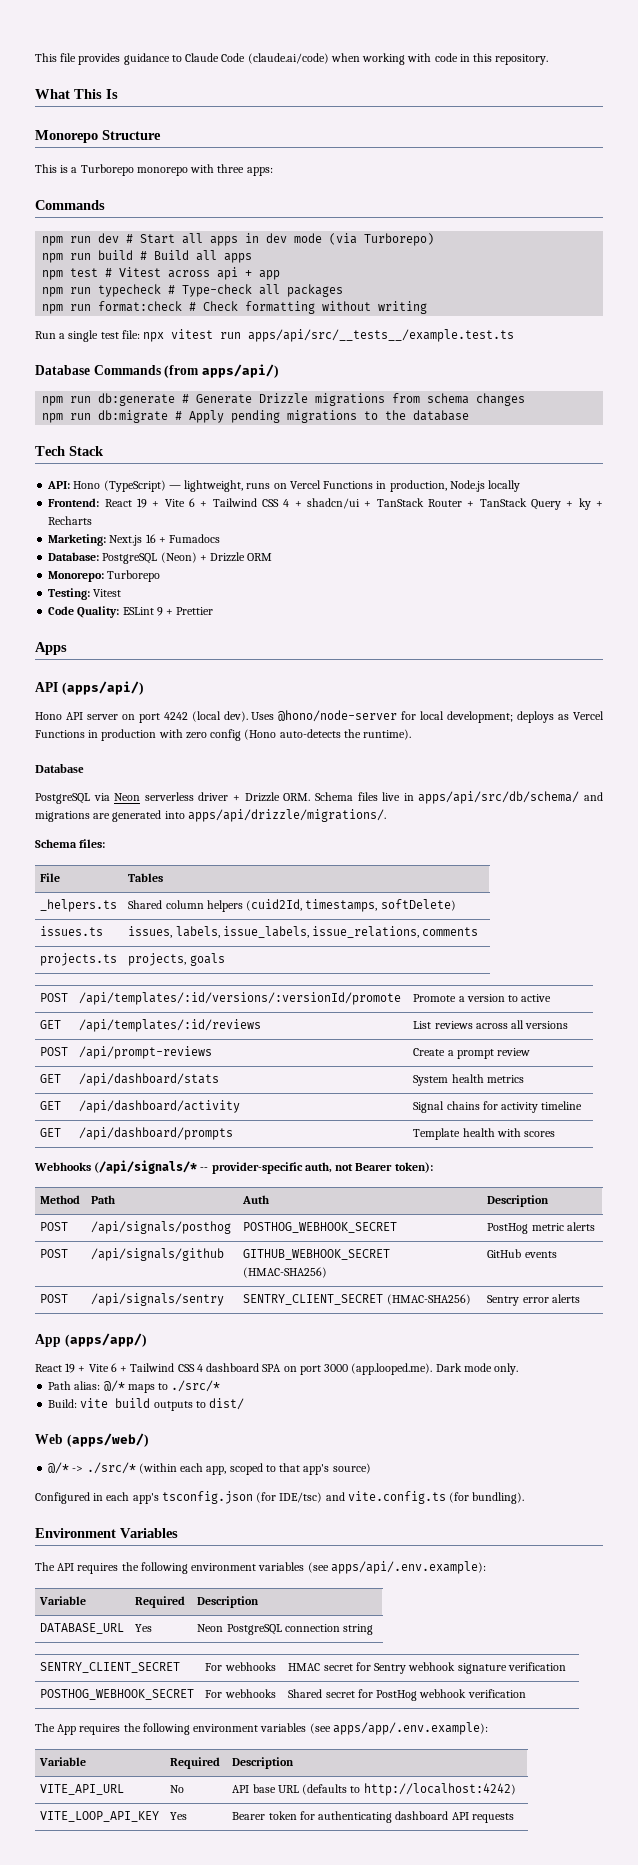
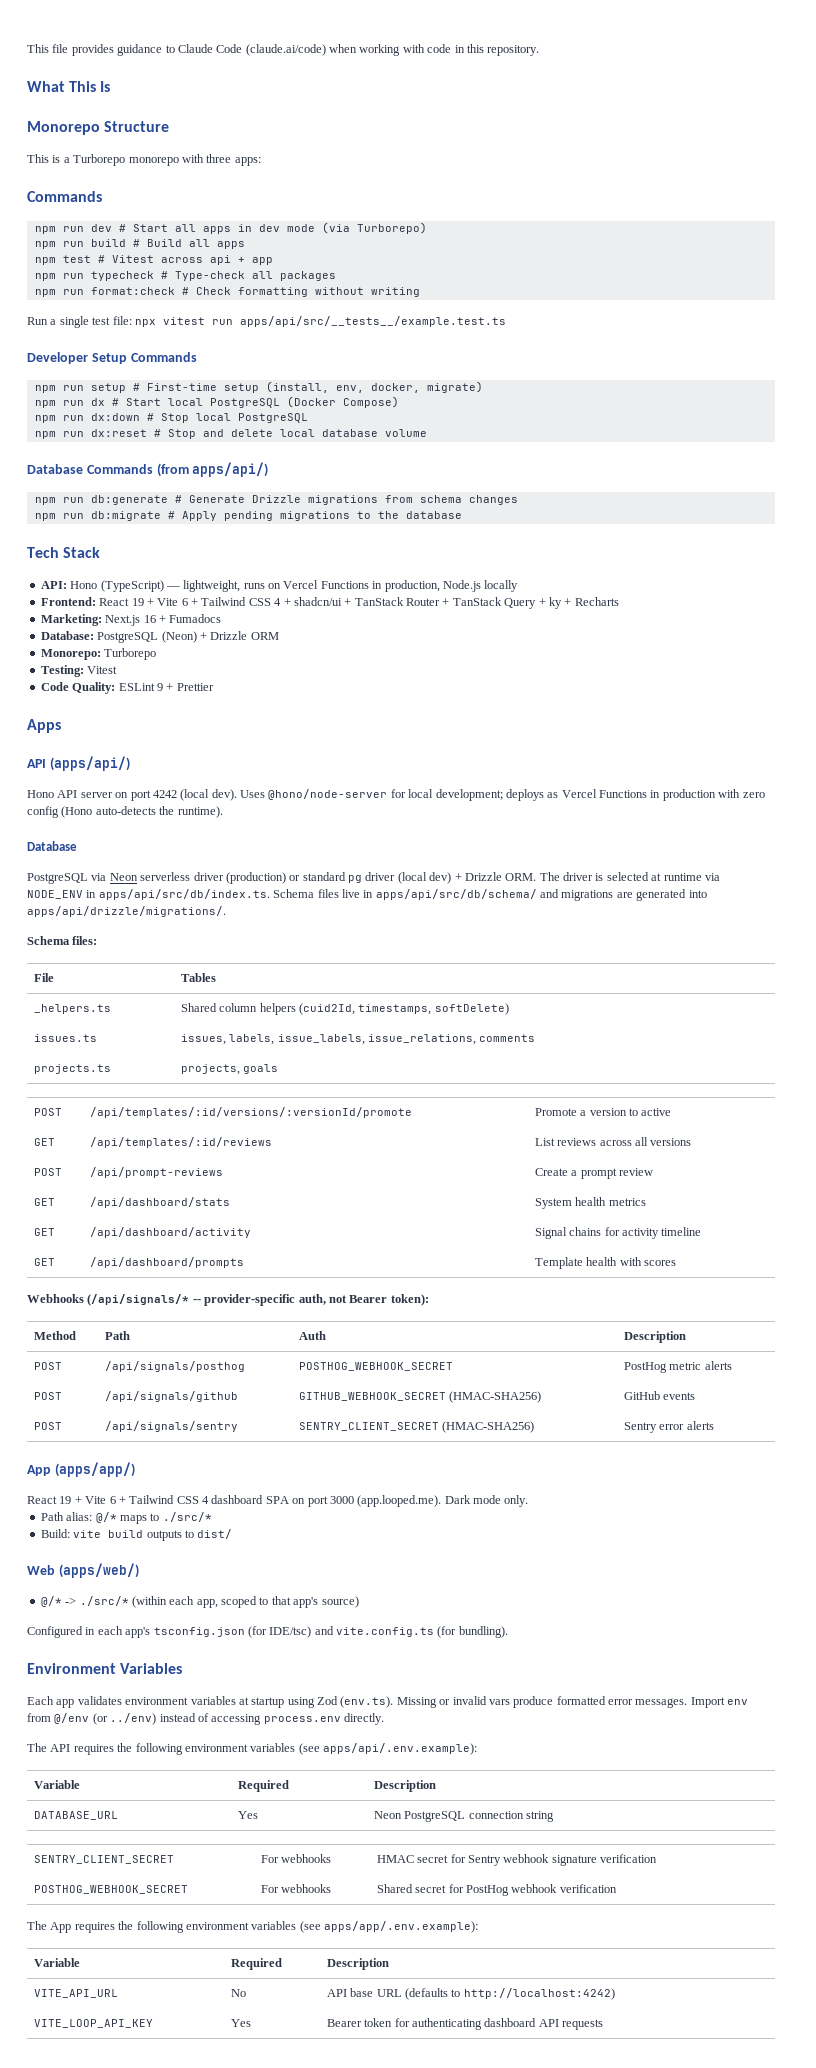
(515, 335) none -> [27,352,197,364] [34,381,483,393] [34,396,399,408] [34,413,308,423] [34,429,427,439] // Developer Setup Commands // npm run setup # First-time setup (install, env, docker, migrate) // npm run dx # Start local PostgreSQL (Docker Compose) // npm run dx:down # Stop local PostgreSQL // npm run dx:reset # Stop and delete local database volume
[233,792,311,802] + Drizzle ORM. -> [225,872,720,884] [27,889,270,900] (production) or standard pg driver (local dev) + Drizzle ORM. The driver is selected at runtime via NODE_ENV in apps/api/src/db/index.ts.
(178, 1533) none -> [27,1696,749,1708] [27,1713,384,1725] // Each app validates environment variables at startup using Zod (env.ts). Missing or invalid vars produce formatted error messages. Import env from @/env (or ../env) instead of accessing process.env directly.

